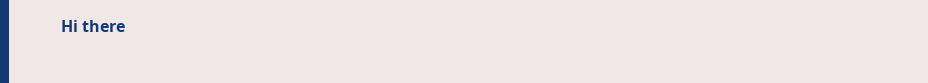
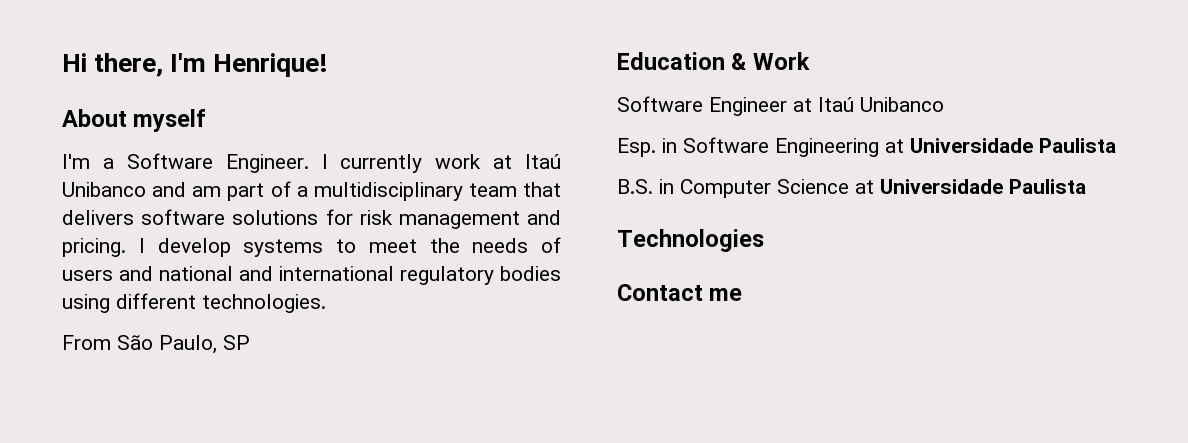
[82,20,126,32] there -> [94,53,329,77] [62,109,206,132] [62,153,561,173] [62,181,561,201] [62,209,562,229] [62,237,561,257] [62,266,561,285] [62,293,326,313] [62,335,250,354] [617,52,810,70] [617,96,944,116] [617,137,1116,157] [617,179,1086,198] [617,229,764,252] [617,284,743,301] there, I'm Henrique! // About myself // I'm a Software Engineer. I currently work at Itaú Unibanco and am part of a multidisciplinary team that delivers software solutions for risk management and pricing. I develop systems to meet the needs of users and national and international regulatory bodies using different technologies. // From São Paulo, SP // Education & Work // Software Engineer at Itaú Unibanco // Esp. in Software Engineering at Universidade Paulista // B.S. in Computer Science at Universidade Paulista // Technologies // Contact me

